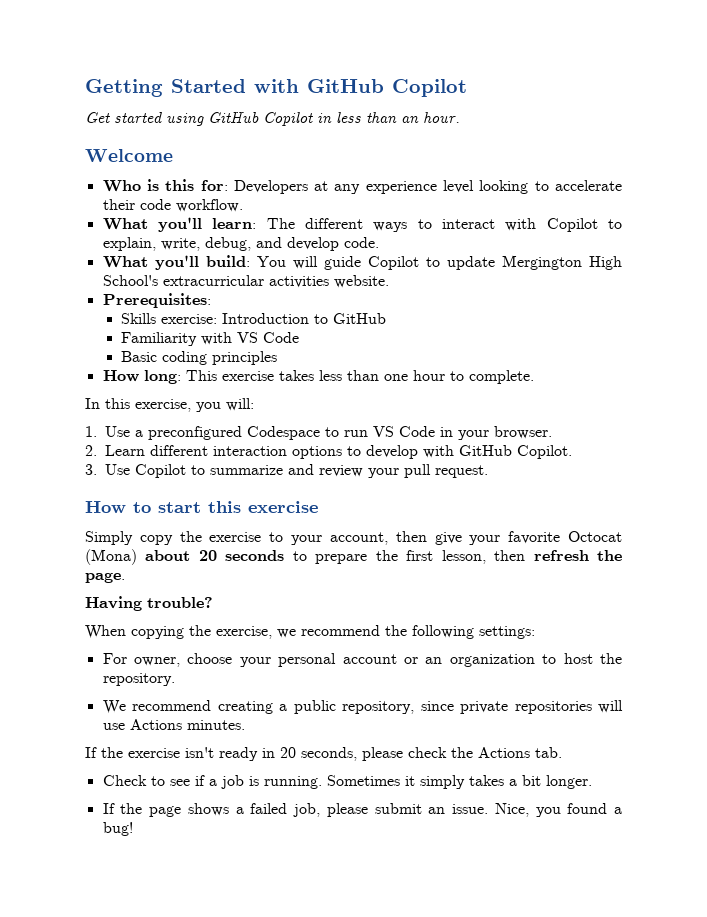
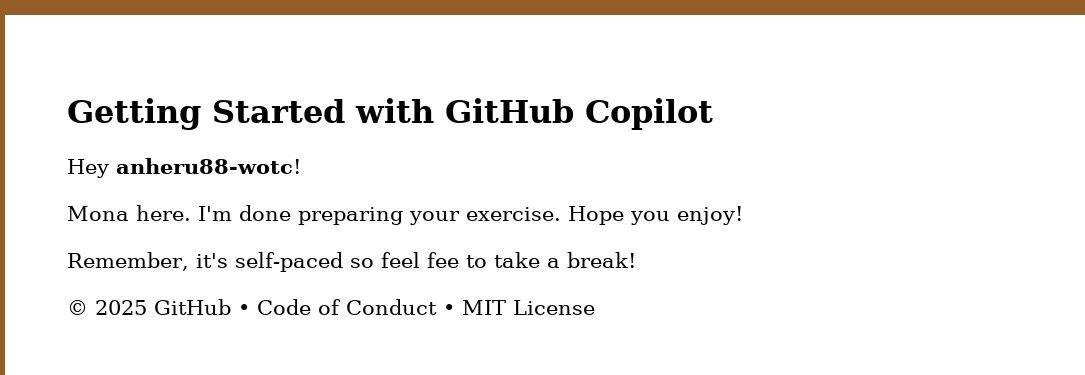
[85,112,460,126] [85,149,173,162] [102,179,622,194] [102,199,243,212] [102,217,622,232] [102,237,379,251] [102,255,622,270] [102,275,389,288] [102,293,211,308] [121,313,387,324] [121,332,300,346] [121,351,278,365] [102,370,534,384] [85,398,254,412] [85,426,552,440] [85,445,572,459] [85,464,488,478] [85,501,318,513] [85,531,622,545] [85,549,622,565] [85,572,125,583] [85,596,213,611] [85,625,535,639] [102,653,622,667] [102,673,175,686] [102,700,623,714] [102,719,245,730] [85,747,562,761] [102,775,592,789] [102,803,622,817] [102,822,133,836] Get started using GitHub Copilot in less than an hour. // Welcome // Who is this for: Developers at any experience level looking to accelerate their code workflow. // What you'll learn: The different ways to interact with Copilot to explain, write, debug, and develop code. // What you'll build: You will guide Copilot to update Mergington High School's extracurricular activities website. // Prerequisites: // Skills exercise: Introduction to GitHub // Familiarity with VS Code // Basic coding principles // How long: This exercise takes less than one hour to complete. // In this exercise, you will: // 1. Use a preconfigured Codespace to run VS Code in your browser. // 2. Learn different interaction options to develop with GitHub Copilot. // 3. Use Copilot to summarize and review your pull request. // How to start this exercise // Simply copy the exercise to your account, then give your favorite Octocat (Mona) about 20 seconds to prepare the first lesson, then refresh the page. // Having trouble? // When copying the exercise, we recommend the following settings: // For owner, choose your personal account or an organization to host the repository. // We recommend creating a public repository, since private repositories will use Actions minutes. // If the exercise isn't ready in 20 seconds, please check the Actions tab. // Check to see if a job is running. Sometimes it simply takes a bit longer. // If the page shows a failed job, please submit an issue. Nice, you found a bug! -> [67,158,301,178] [67,205,743,225] [67,252,636,272] [67,299,595,315] Hey anheru88-wotc! // Mona here. I'm done preparing your exercise. Hope you enjoy! // Remember, it's self-paced so feel fee to take a break! // © 2025 GitHub • Code of Conduct • MIT License

